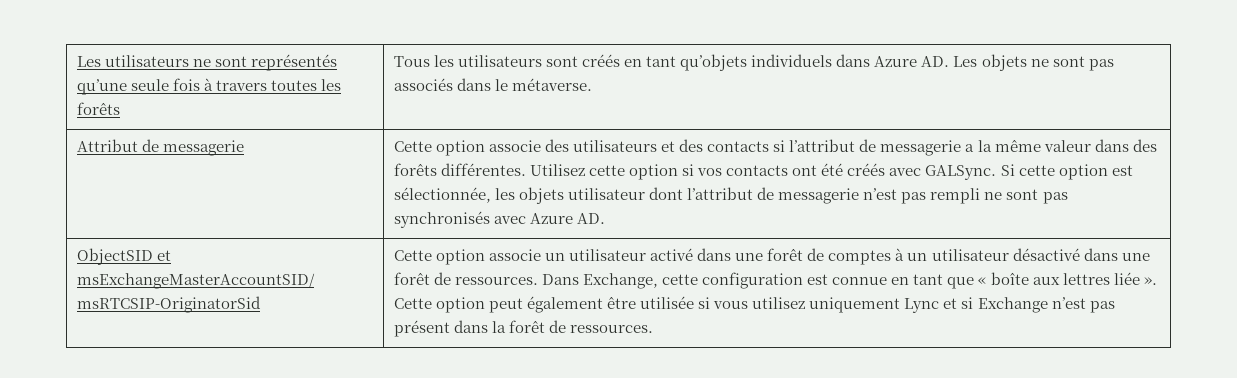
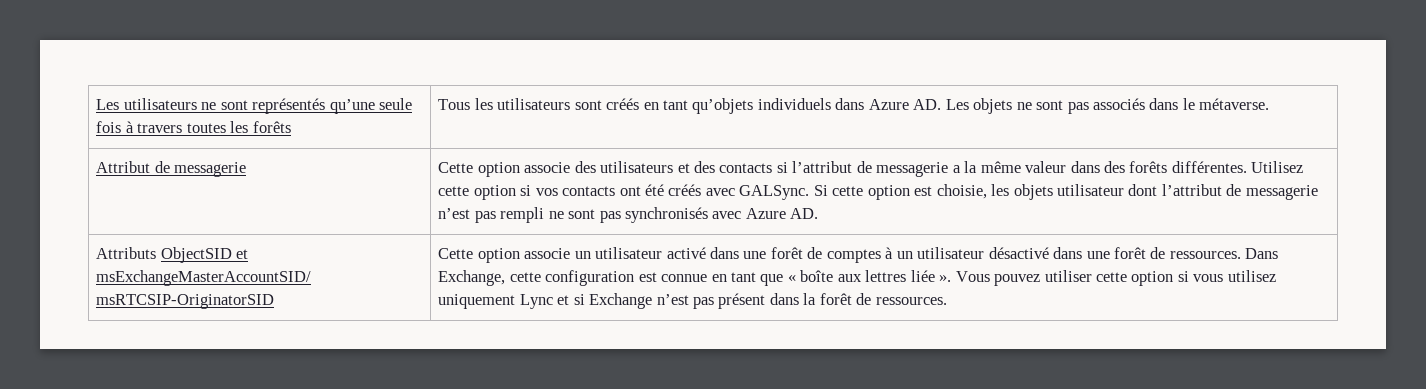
[393,187,491,203] sélectionnée, -> [936,184,987,199] choisie,
(606, 218) none -> [96,247,157,259] Attributs
[76,296,261,313] msRTCSIP-OriginatorSid -> [96,294,275,309] msRTCSIP-OriginatorSID
[393,296,695,313] Cette option peut également être utilisée -> [955,270,1174,286] Vous pouvez utiliser cette option

